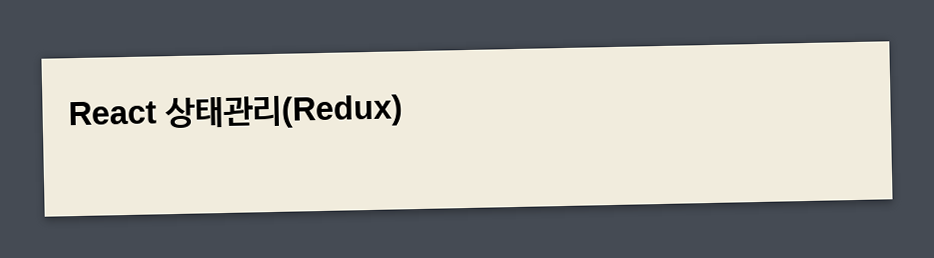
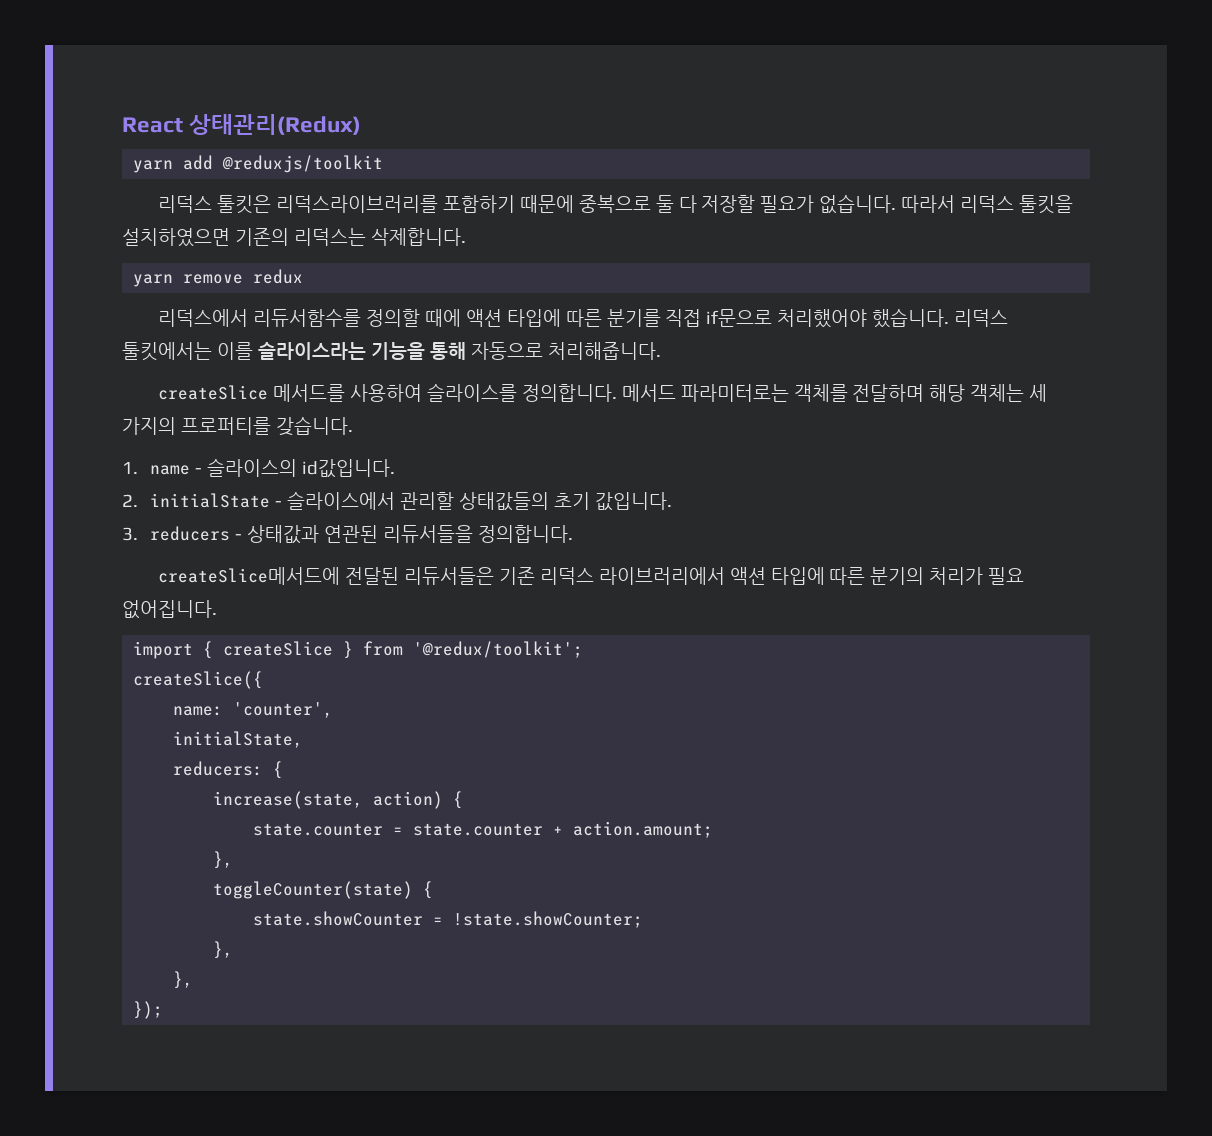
(403, 112) none -> [133,155,384,173] [157,194,1074,214] [122,228,466,247] [133,269,304,287] [157,308,1009,328] [122,342,661,361] [157,383,1048,402] [122,416,353,436] [122,458,396,478] [122,491,673,511] [122,525,574,544] [157,567,1025,585] [122,600,217,619] [133,641,584,659] [133,671,264,689] [173,702,334,718] [173,731,304,748] [173,761,284,779] [213,791,464,809] [253,821,714,838] [213,851,234,869] [213,881,434,899] [253,911,644,928] [213,941,234,959] [173,971,194,989] [133,1001,164,1019] // yarn add @reduxjs/toolkit // 리덕스 툴킷은 리덕스라이브러리를 포함하기 때문에 중복으로 둘 다 저장할 필요가 없습니다. 따라서 리덕스 툴킷을 설치하였으면 기존의 리덕스는 삭제합니다. // yarn remove redux // 리덕스에서 리듀서함수를 정의할 때에 액션 타입에 따른 분기를 직접 if문으로 처리했어야 했습니다. 리덕스 툴킷에서는 이를 슬라이스라는 기능을 통해 자동으로 처리해줍니다. // createSlice 메서드를 사용하여 슬라이스를 정의합니다. 메서드 파라미터로는 객체를 전달하며 해당 객체는 세 가지의 프로퍼티를 갖습니다. // 1. name - 슬라이스의 id값입니다. // 2. initialState - 슬라이스에서 관리할 상태값들의 초기 값입니다. // 3. reducers - 상태값과 연관된 리듀서들을 정의합니다. // createSlice메서드에 전달된 리듀서들은 기존 리덕스 라이브러리에서 액션 타입에 따른 분기의 처리가 필요 없어집니다. // import { createSlice } from '@redux/toolkit'; // createSlice({ // name: 'counter', // initialState, // reducers: { // increase(state, action) { // state.counter = state.counter + action.amount; // }, // toggleCounter(state) { // state.showCounter = !state.showCounter; // }, // }, // });

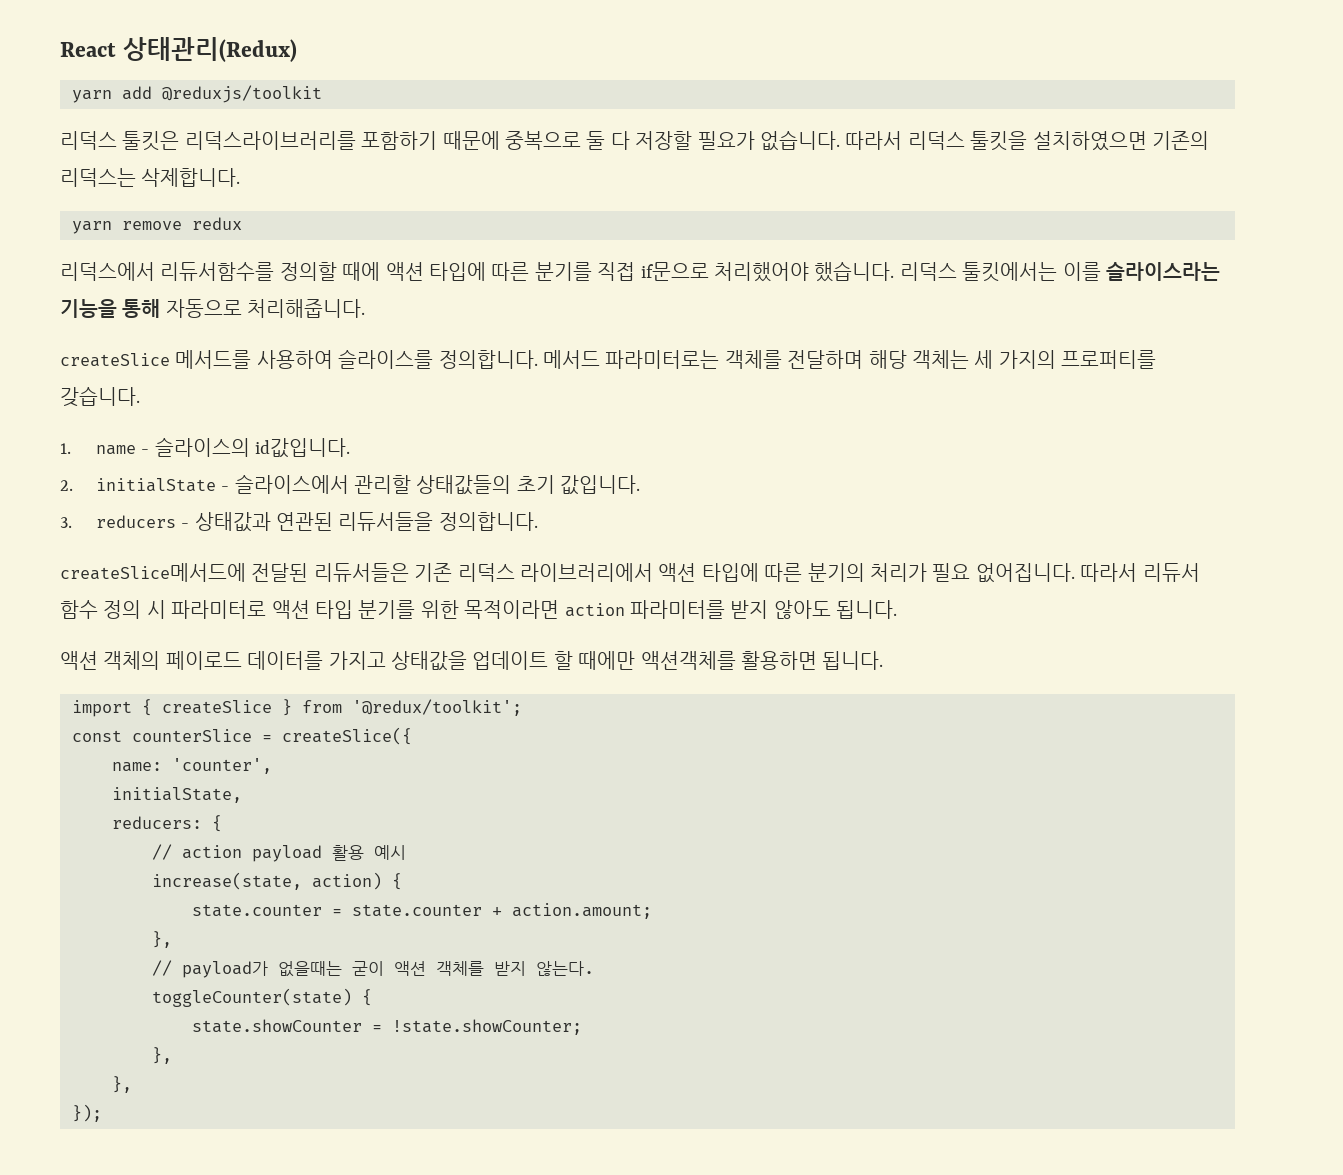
(217, 609) none -> [1080,563,1200,582] [60,600,898,619] [60,651,884,671] 따라서 리듀서 함수 정의 시 파라미터로 액션 타입 분기를 위한 목적이라면 action 파라미터를 받지 않아도 됩니다. // 액션 객체의 페이로드 데이터를 가지고 상태값을 업데이트 할 때에만 액션객체를 활용하면 됩니다.
(584, 649) none -> [72,729,272,742] const counterSlice =
(284, 770) none -> [152,844,406,862] // // action payload 활용 예시
(234, 860) none -> [152,960,594,978] // // payload가 없을때는 굳이 액션 객체를 받지 않는다.

